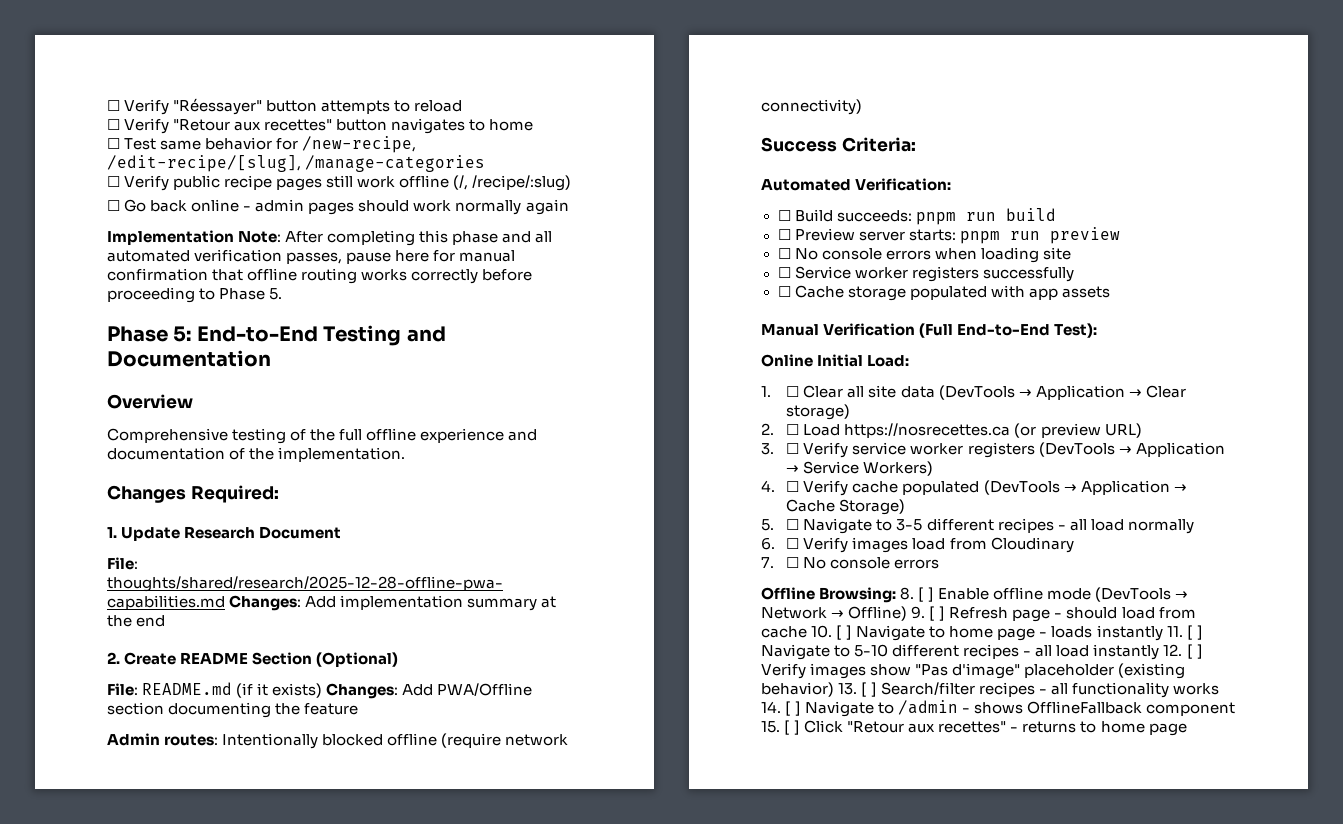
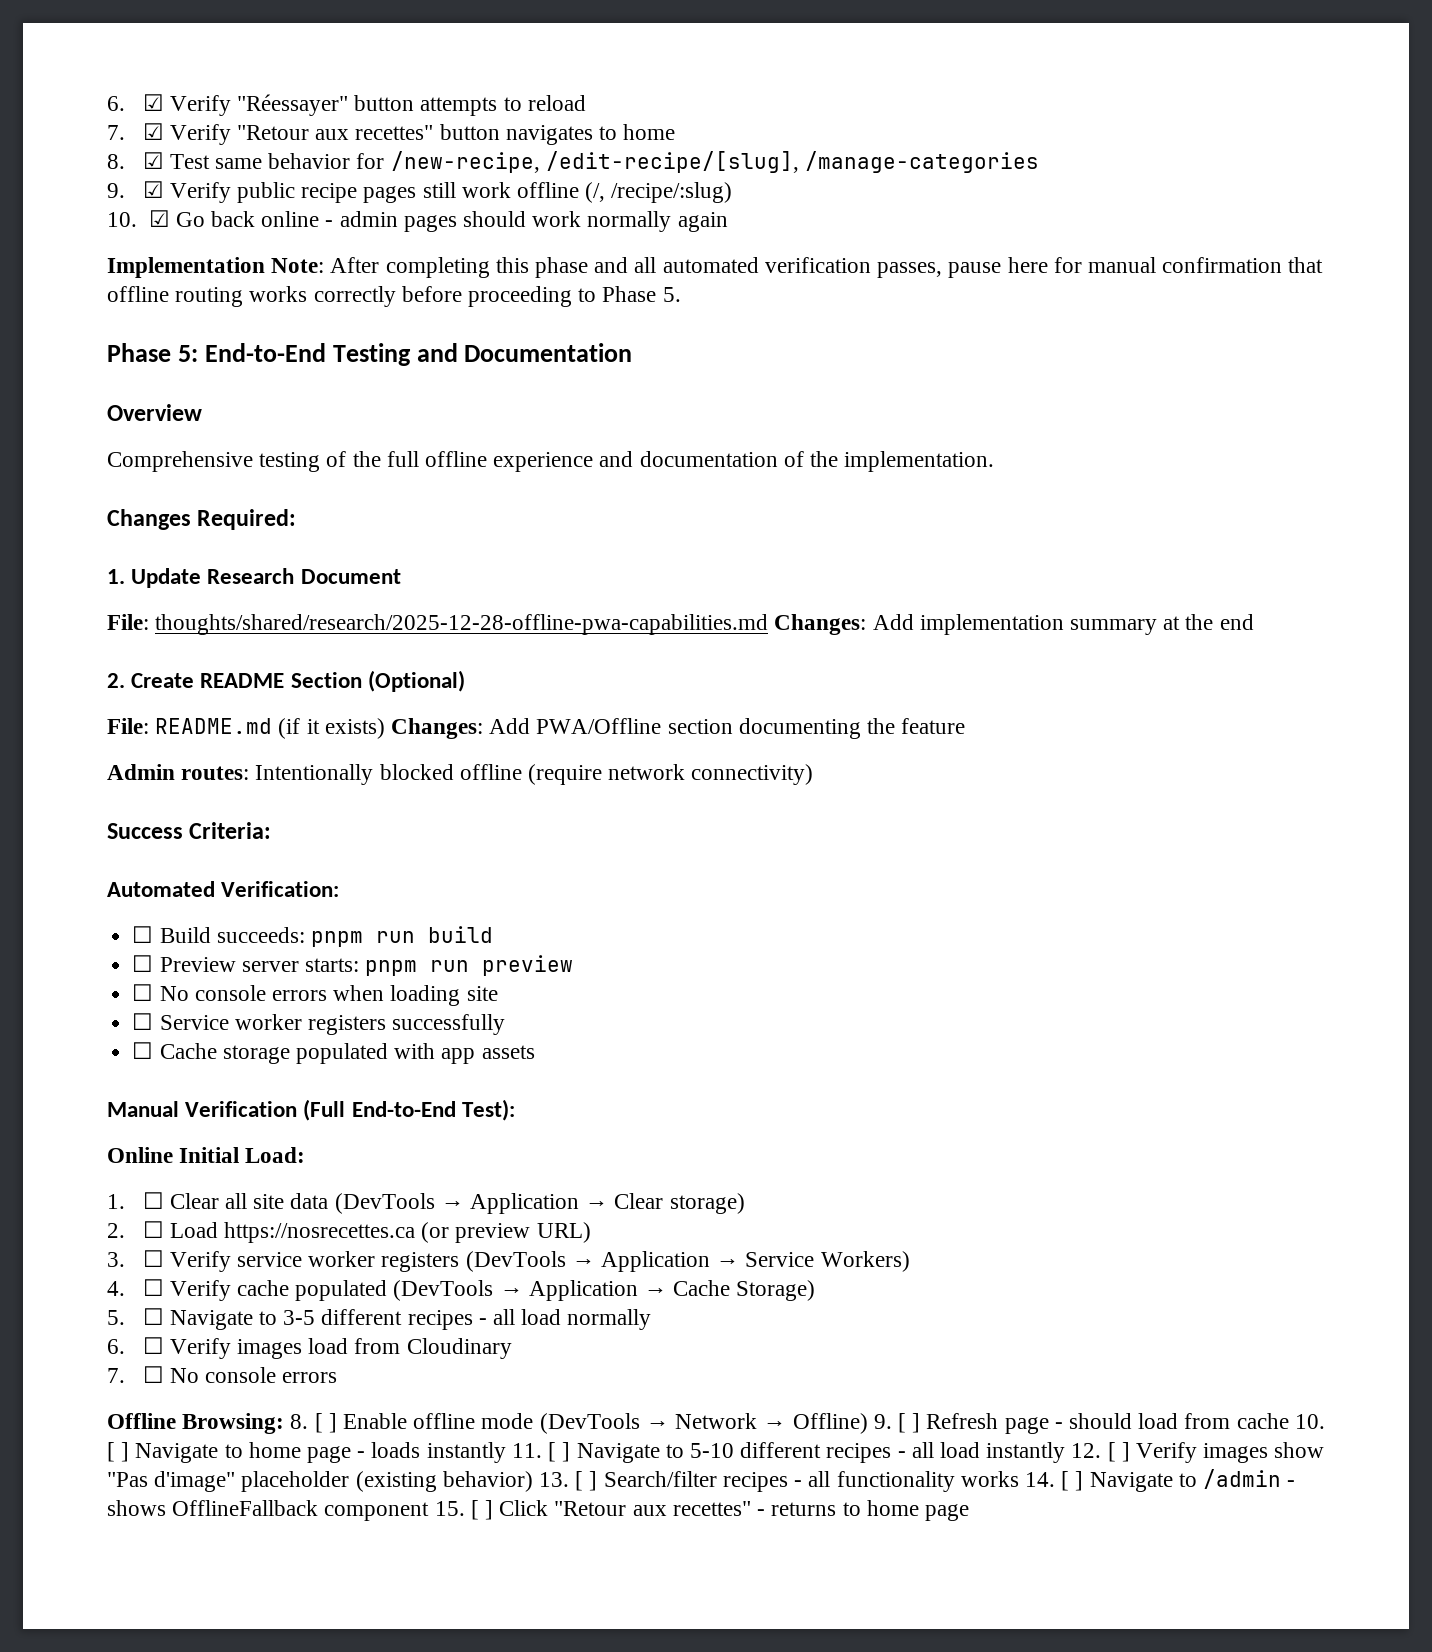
[107,100,120,111] ☐ -> [107,94,164,111] 6. ☑
[107,119,120,130] ☐ -> [107,123,164,140] 7. ☑
[107,138,120,149] ☐ -> [107,152,164,169] 8. ☑
[107,176,120,187] ☐ -> [107,181,164,198] 9. ☑
[107,200,120,211] ☐ -> [107,210,170,227] 10. ☑

